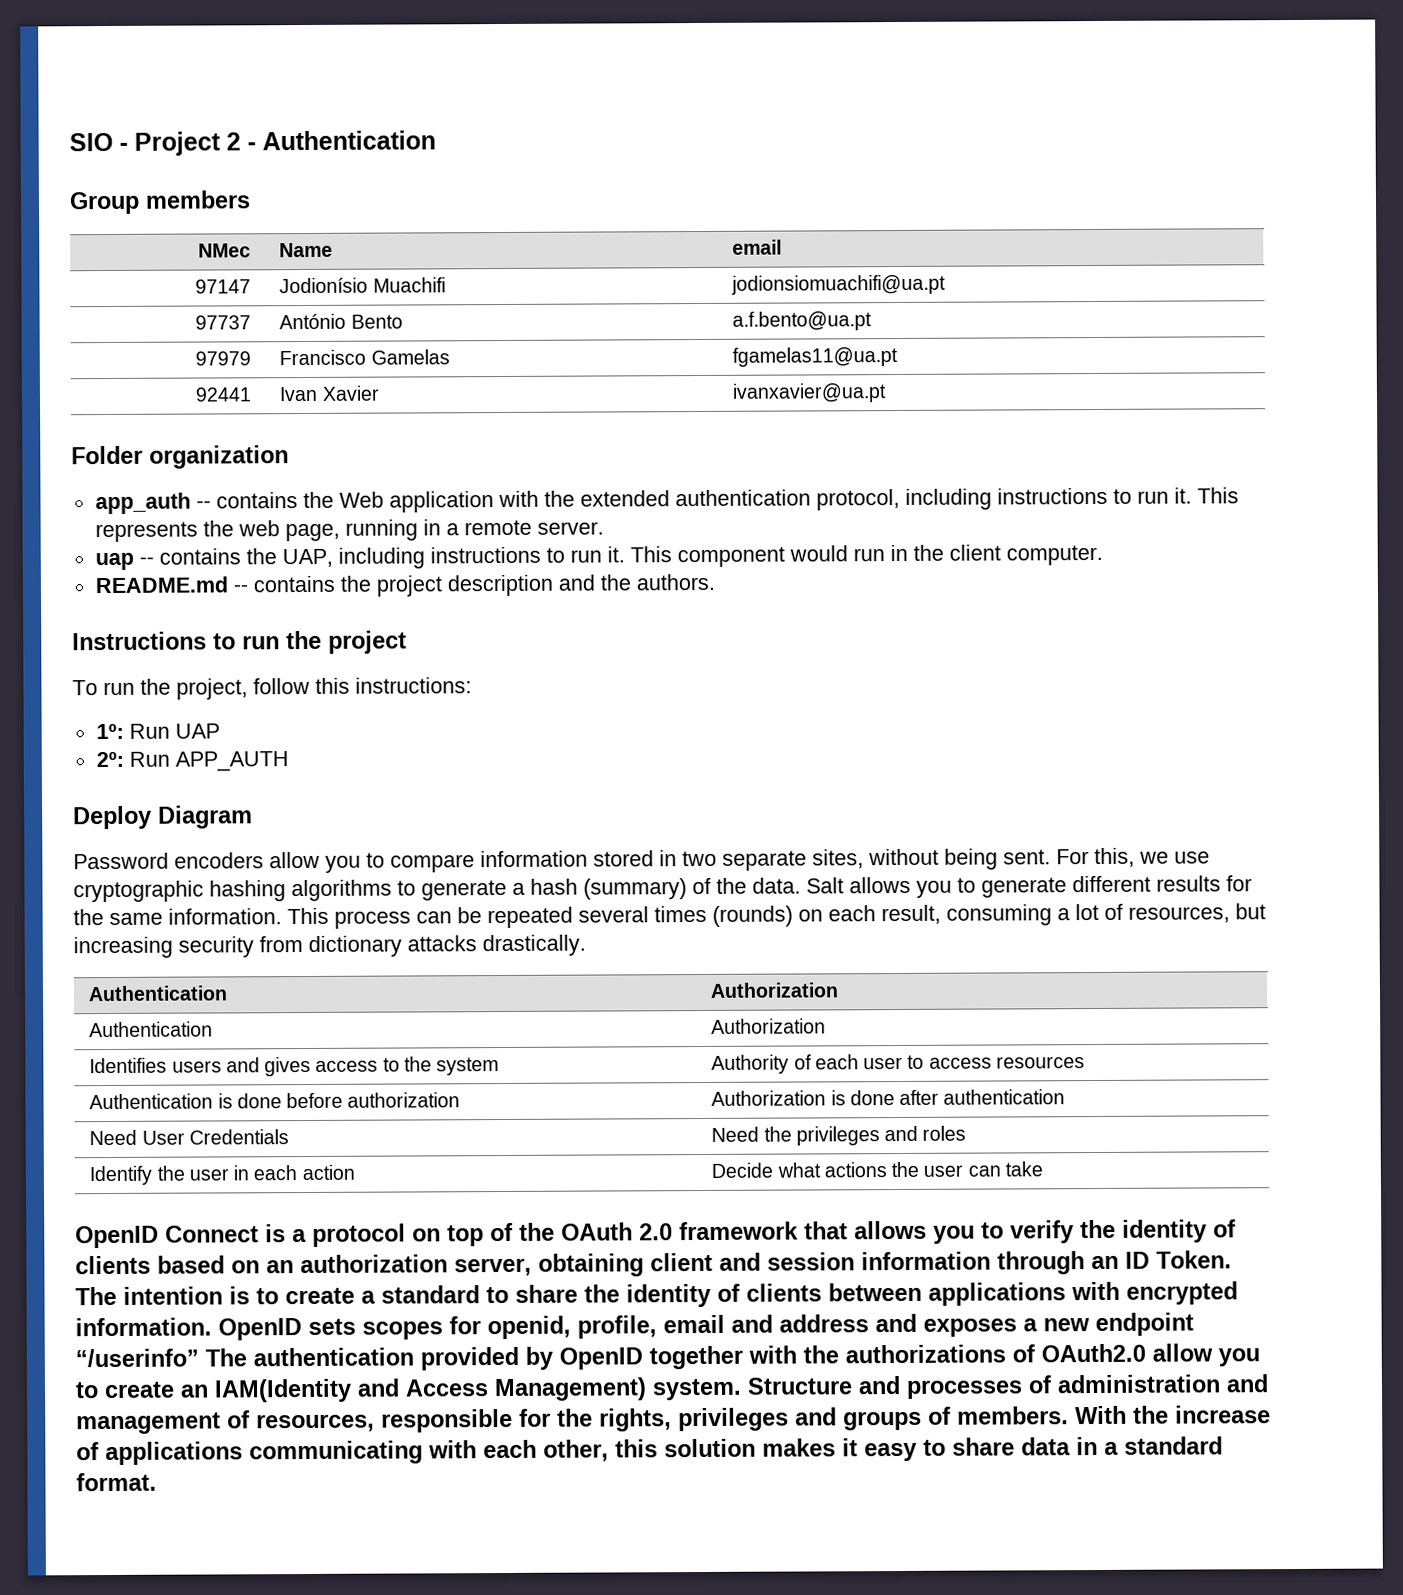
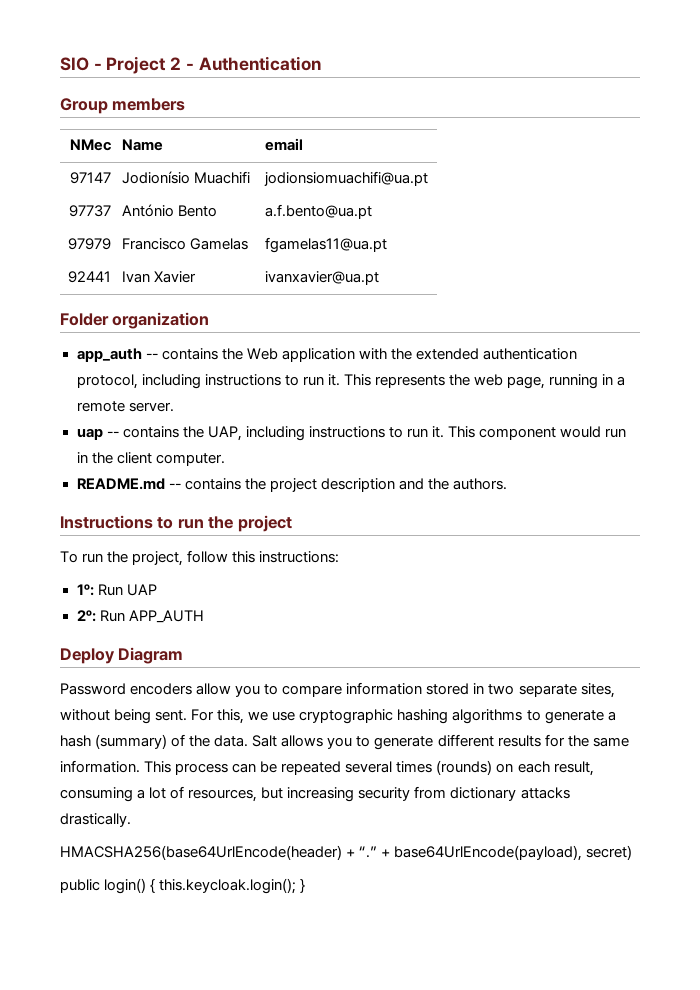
[88,985,229,1002] [710,982,840,998] [89,1021,214,1038] [711,1018,827,1034] [89,1056,500,1077] [711,1054,1085,1074] [89,1092,461,1110] [711,1089,1066,1106] [89,1129,289,1146] [711,1125,967,1146] [89,1164,355,1186] [711,1161,1043,1178] [75,1219,1236,1249] [75,1250,1232,1277] [75,1281,1238,1308] [75,1312,1194,1341] [75,1343,1260,1371] [75,1374,1269,1403] [76,1405,1271,1435] [76,1436,1223,1466] [76,1472,157,1492] // Authentication | Authorization // Authentication | Authorization // Identifies users and gives access to the system | Authority of each user to access resources // Authentication is done before authorization | Authorization is done after authentication // Need User Credentials | Need the privileges and roles // Identify the user in each action | Decide what actions the user can take // OpenID Connect is a protocol on top of the OAuth 2.0 framework that allows you to verify the identity of clients based on an authorization server, obtaining client and session information through an ID Token. The intention is to create a standard to share the identity of clients between applications with encrypted information. OpenID sets scopes for openid, profile, email and address and exposes a new endpoint “/userinfo” The authentication provided by OpenID together with the authorizations of OAuth2.0 allow you to create an IAM(Identity and Access Management) system. Structure and processes of administration and management of resources, responsible for the rights, privileges and groups of members. With the increase of applications communicating with each other, this solution makes it easy to share data in a standard format. -> [60,845,633,861] [60,878,306,894] // HMACSHA256(base64UrlEncode(header) + “.” + base64UrlEncode(payload), secret) // public login() { this.keycloak.login(); }

